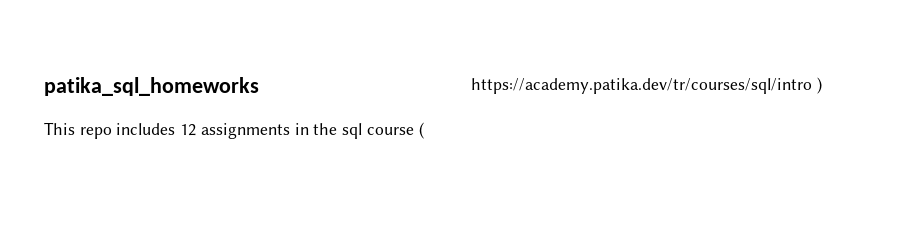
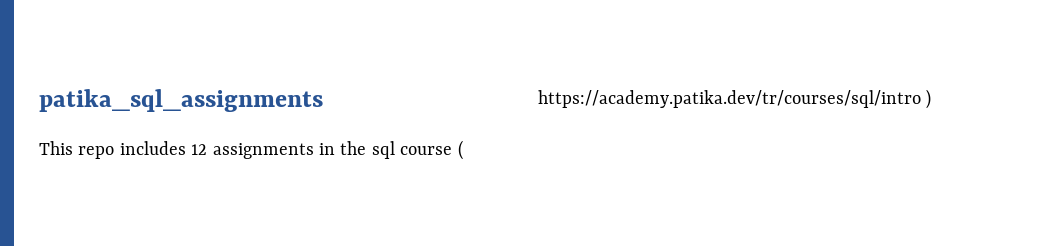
[44,77,259,96] patika_sql_homeworks -> [39,89,323,112] patika_sql_assignments

